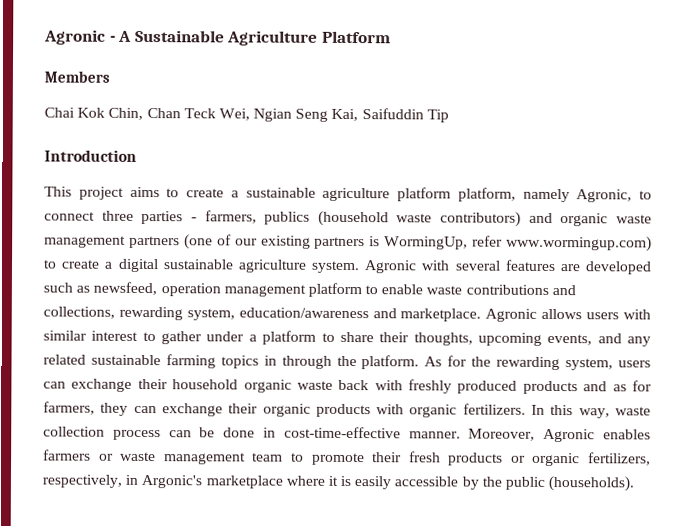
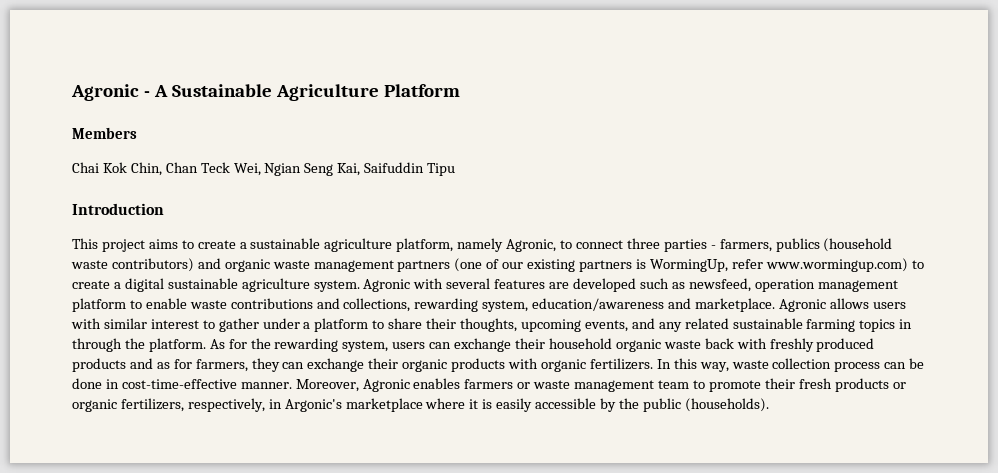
[426,109,449,123] Tip -> [427,163,456,176] Tipu
[397,187,451,202] platform -> (393, 245) none

